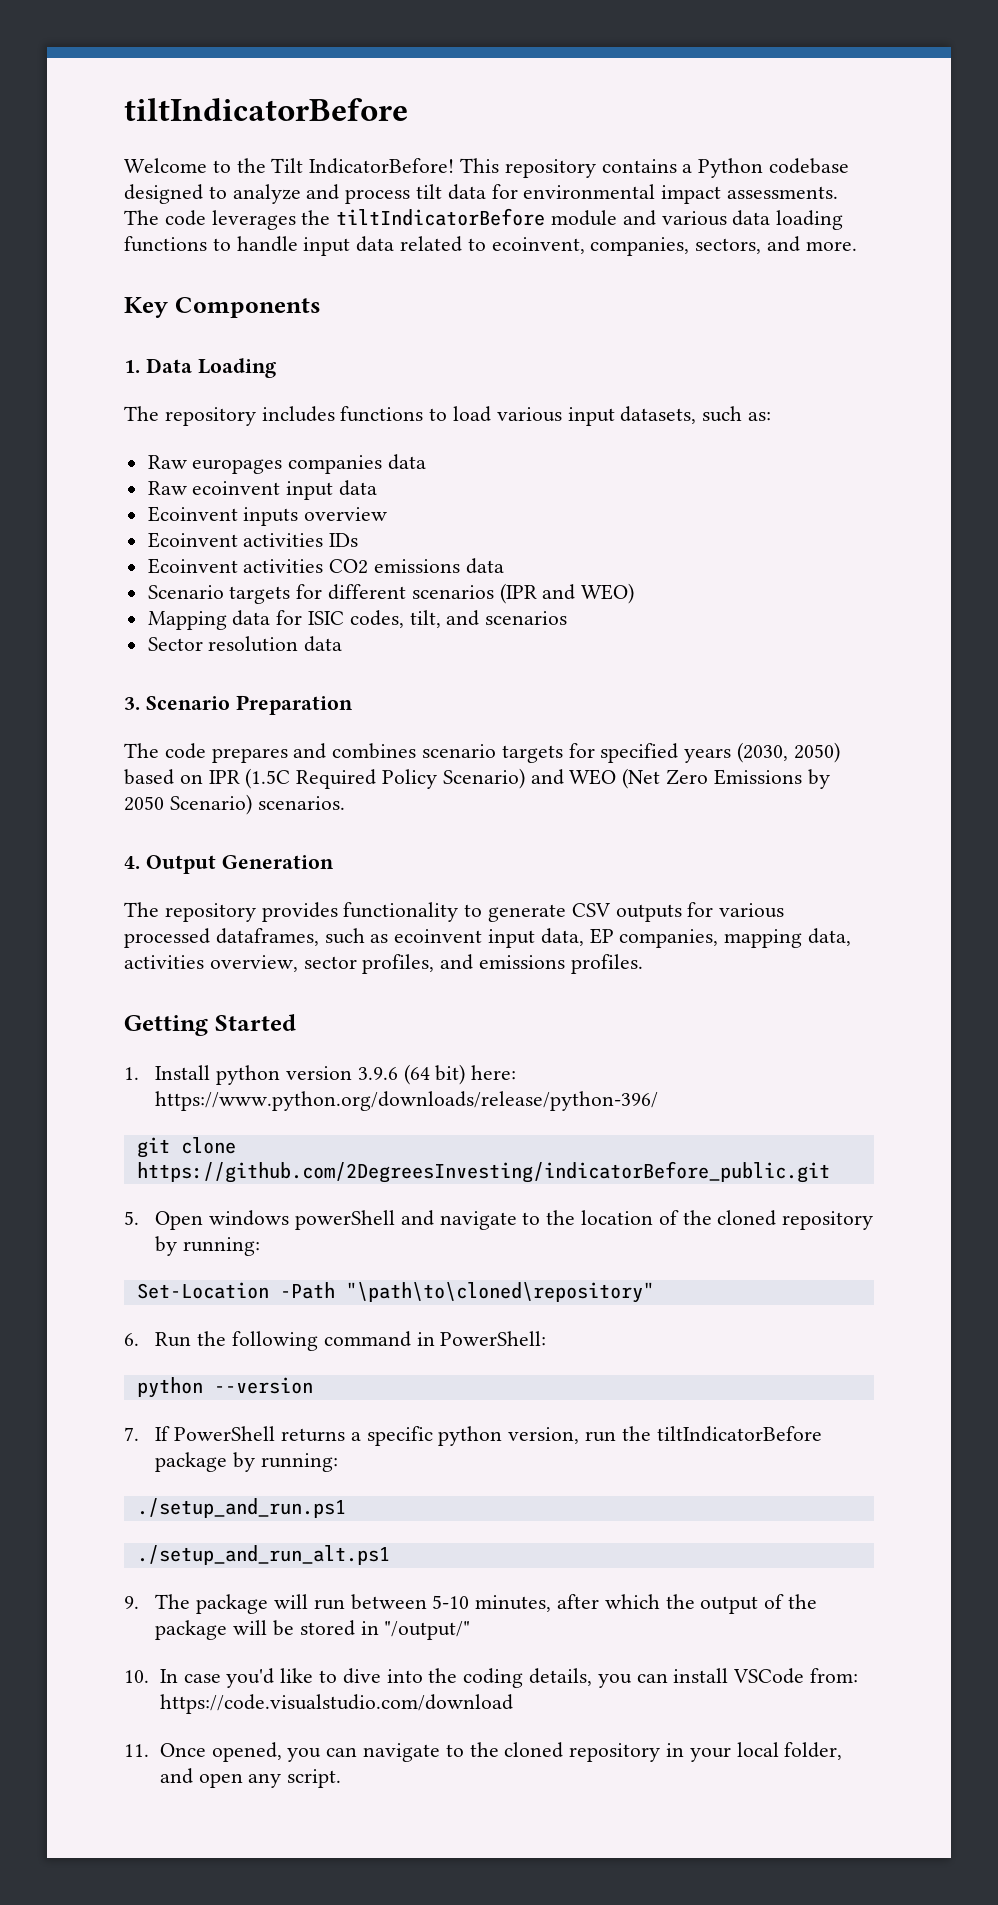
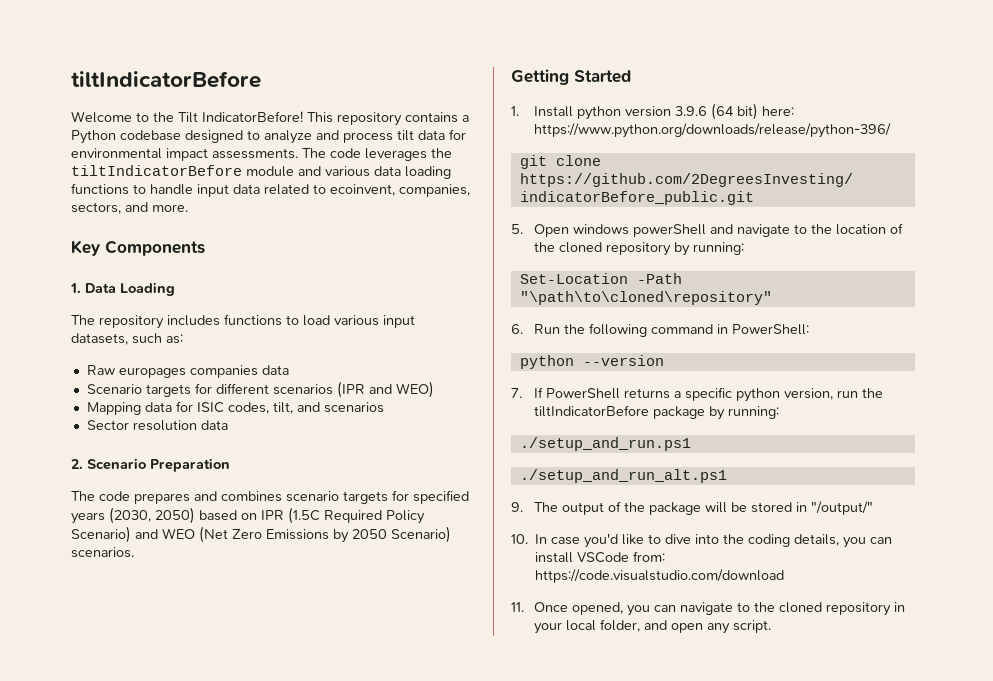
[147,480,378,500] [147,506,388,526] [147,532,359,548] [147,558,504,574] // Raw ecoinvent input data // Ecoinvent inputs overview // Ecoinvent activities IDs // Ecoinvent activities CO2 emissions data -> (289, 370) none
[124,697,140,710] 3. -> [71,459,83,469] 2.
[124,855,334,874] [124,902,785,922] [124,928,852,948] [124,954,643,974] // 4. Output Generation // The repository provides functionality to generate CSV outputs for various processed dataframes, such as ecoinvent input data, EP companies, mapping data, activities overview, sector profiles, and emissions profiles. -> (134, 552) none
[196,1594,695,1614] package will run between 5-10 minutes, after which the -> (559, 507) none

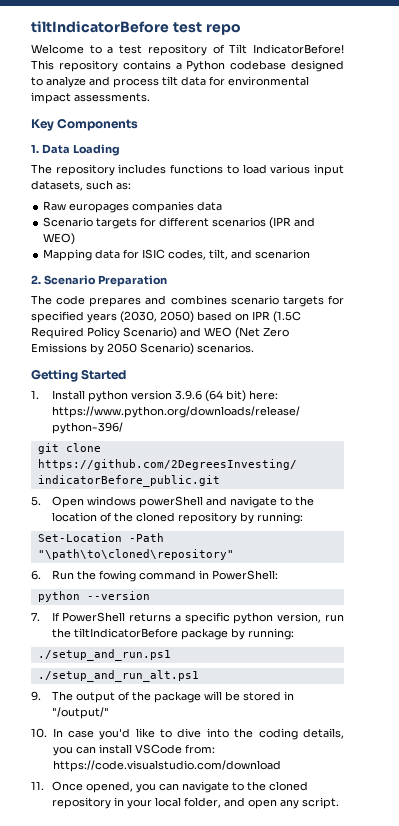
[71,71,261,88] tiltIndicatorBefore -> [31,21,241,35] tiltIndicatorBefore test repo
[153,112,174,122] the -> [107,44,225,56] a test repository of
[302,148,452,161] [71,165,451,179] [71,183,470,197] [71,202,188,214] The code leverages the tiltIndicatorBefore module and various data loading functions to handle input data related to ecoinvent, companies, sectors, and more. -> (150, 97) none
[323,402,384,413] [86,420,228,431] scenarios // Sector resolution data -> [255,249,311,259] scenarion
[589,323,648,337] following -> [98,570,136,582] fowing

